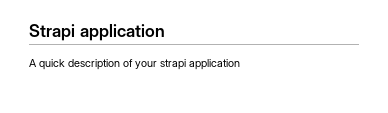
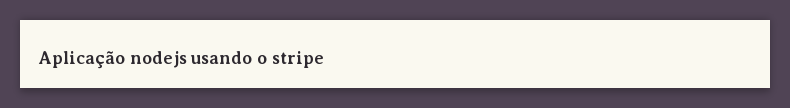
[29,24,165,41] [29,59,240,70] Strapi application // A quick description of your strapi application -> [38,51,324,69] Aplicação nodejs usando o stripe

